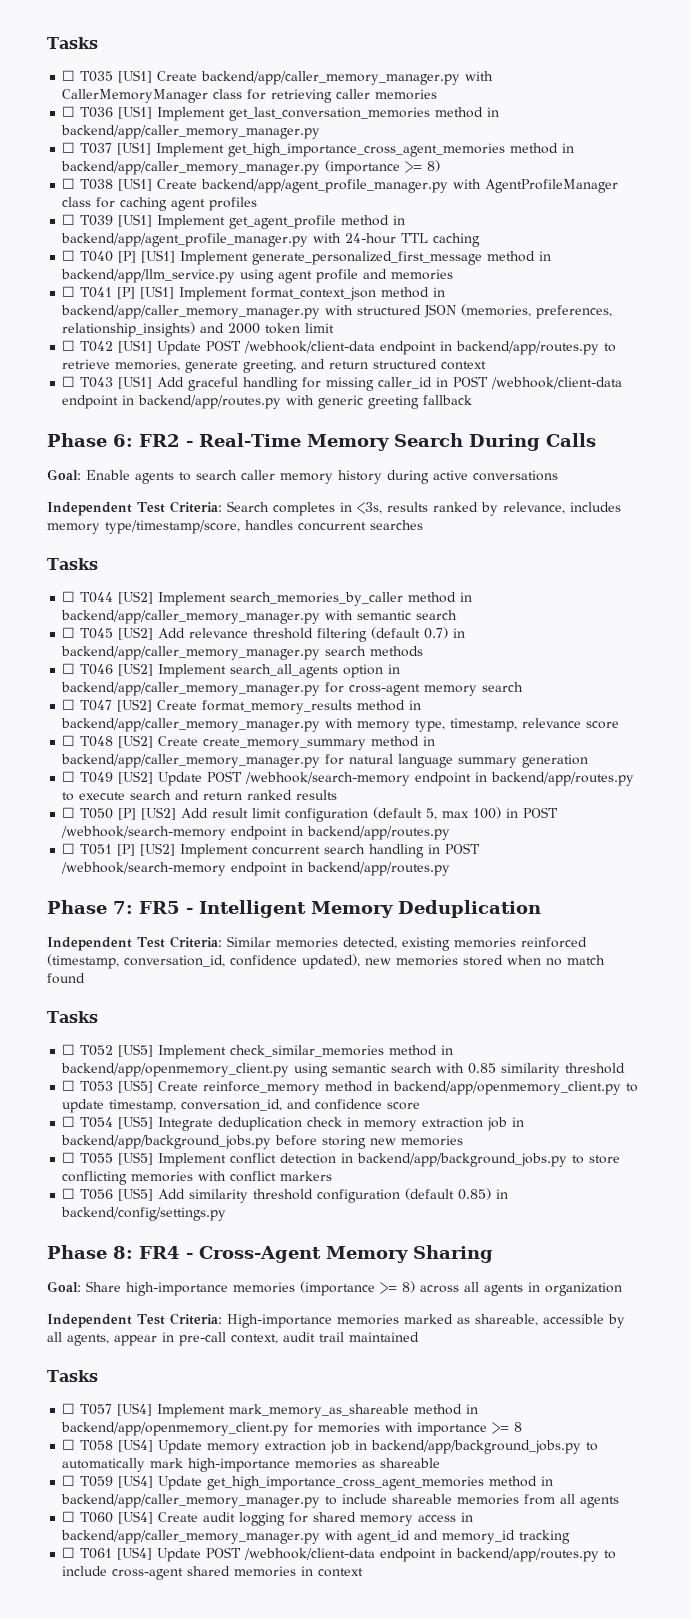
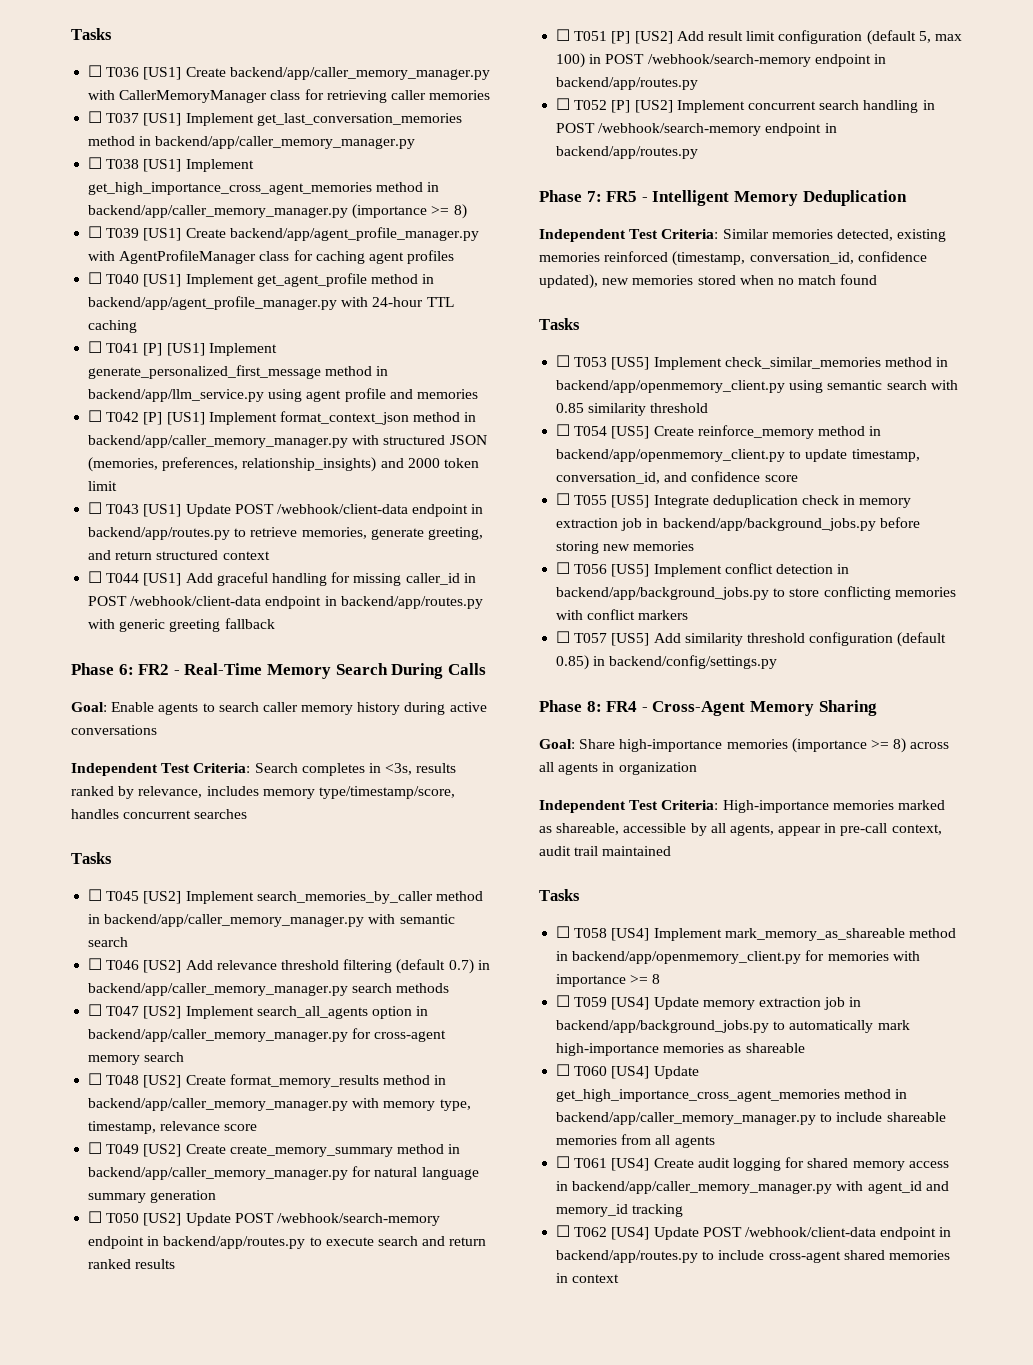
[47,37,98,49] [62,70,114,82] Tasks // ☐ T035 -> [71,28,112,40] [88,65,140,77] Tasks // ☐ T036
[80,107,114,118] T036 -> [106,113,140,123] T037
[80,143,113,154] T037 -> [106,159,140,169] T038
[80,179,114,190] T038 -> [106,228,140,238] T039
[80,215,114,226] T039 -> [106,274,140,284] T040
[80,251,114,262] T040 -> [106,343,140,353] T041
[80,287,113,298] T041 -> [106,412,140,422] T042
[80,341,114,352] T042 -> [106,504,140,514] T043
[80,377,114,388] T043 -> [106,573,140,583] T044
[80,592,114,603] T044 -> [106,891,140,901] T045
[80,628,114,639] T045 -> [106,960,140,970] T046
[80,664,114,675] T046 -> [106,1006,140,1016] T047
[80,700,113,711] T047 -> [106,1075,140,1085] T048
[80,736,114,747] T048 -> [106,1144,140,1154] T049
[80,772,114,783] T049 -> [106,1213,140,1223] T050
[80,808,114,819] T050 -> [574,31,608,41] T051
[80,844,113,855] T051 -> [574,100,608,110] T052
[80,1045,114,1056] T052 -> [574,357,608,367] T053
[80,1081,114,1092] T053 -> [574,426,608,436] T054
[80,1117,114,1128] T054 -> [574,495,608,505] T055
[80,1153,114,1164] T055 -> [574,564,608,574] T056
[80,1189,114,1200] T056 -> [574,633,608,643] T057
[80,1404,113,1415] T057 -> [574,928,608,938] T058
[80,1440,114,1451] T058 -> [574,997,608,1007] T059
[80,1476,114,1487] T059 -> [574,1066,608,1076] T060
[80,1512,114,1523] T060 -> [574,1158,608,1168] T061
[80,1548,113,1559] T061 -> [574,1227,608,1237] T062

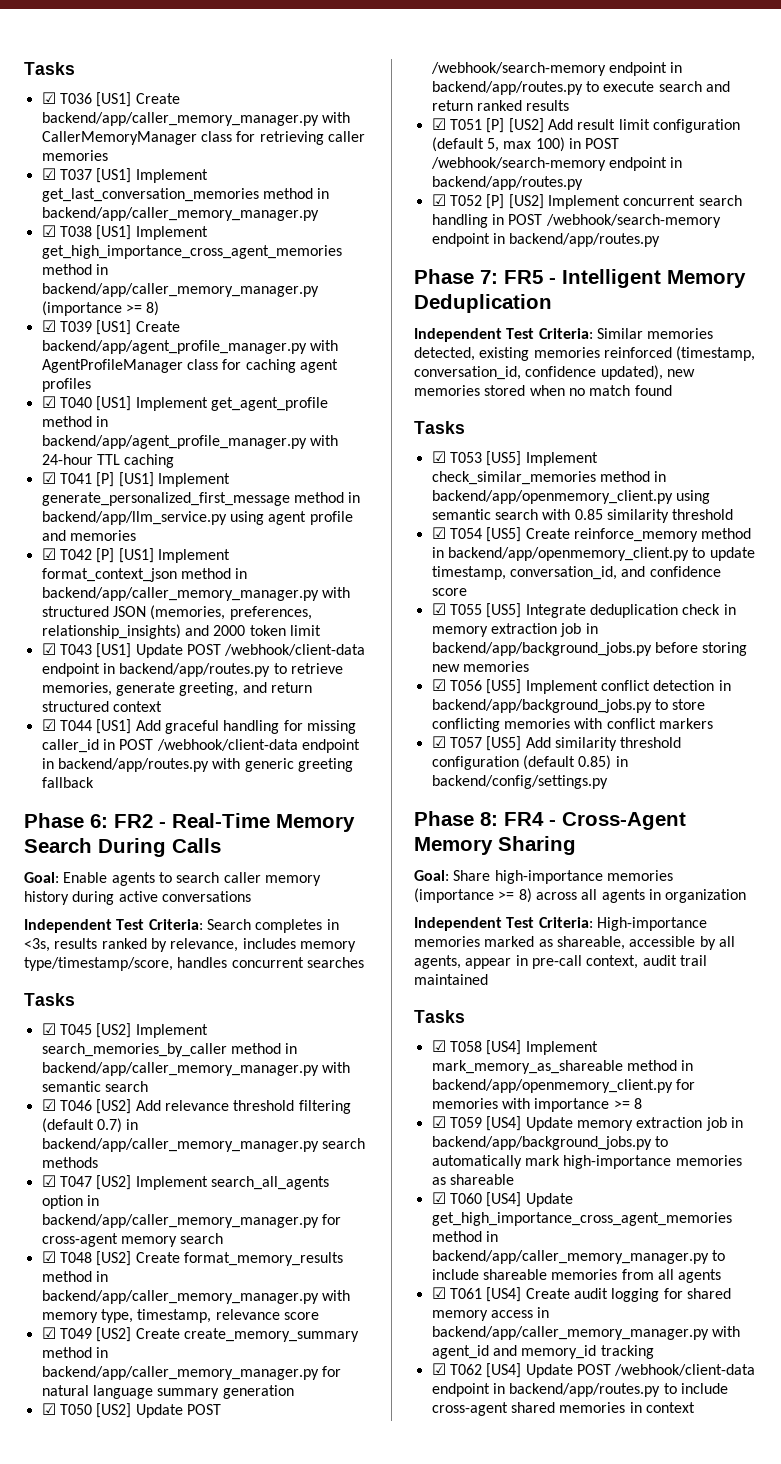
[71,28,112,40] [88,65,103,77] Tasks // ☐ -> [24,62,75,75] [41,92,56,104] Tasks // ☑
[88,111,103,123] ☐ -> [41,168,56,180] ☑
[88,157,103,169] ☐ -> [41,225,56,237] ☑
[88,226,103,238] ☐ -> [41,320,56,332] ☑
[88,272,103,284] ☐ -> [41,396,56,408] ☑
[88,341,103,353] ☐ -> [41,472,56,484] ☑
[88,410,103,422] ☐ -> [41,548,56,560] ☑
[88,502,103,514] ☐ -> [41,643,56,655] ☑
[88,571,103,583] ☐ -> [41,719,56,731] ☑
[88,889,103,901] ☐ -> [41,1023,56,1035] ☑
[88,958,103,970] ☐ -> [41,1099,56,1111] ☑
[88,1004,103,1016] ☐ -> [41,1175,56,1187] ☑
[88,1073,103,1085] ☐ -> [41,1251,56,1263] ☑
[88,1142,103,1154] ☐ -> [41,1327,56,1339] ☑
[88,1211,103,1223] ☐ -> [41,1403,56,1415] ☑
[556,29,571,41] ☐ -> [431,118,446,130] ☑
[556,98,571,110] ☐ -> [431,194,446,206] ☑
[556,355,571,367] ☐ -> [431,451,446,463] ☑
[556,424,571,436] ☐ -> [431,527,446,539] ☑
[556,493,571,505] ☐ -> [431,603,446,615] ☑
[556,562,571,574] ☐ -> [431,679,446,691] ☑
[556,631,571,643] ☐ -> [431,736,446,748] ☑
[556,926,571,938] ☐ -> [431,1040,446,1052] ☑
[556,995,571,1007] ☐ -> [431,1116,446,1128] ☑
[556,1064,571,1076] ☐ -> [431,1192,446,1204] ☑
[556,1156,571,1168] ☐ -> [431,1287,446,1299] ☑
[556,1225,571,1237] ☐ -> [431,1363,446,1375] ☑

